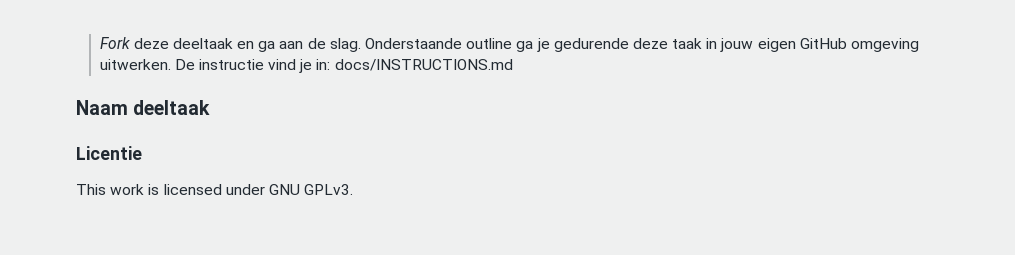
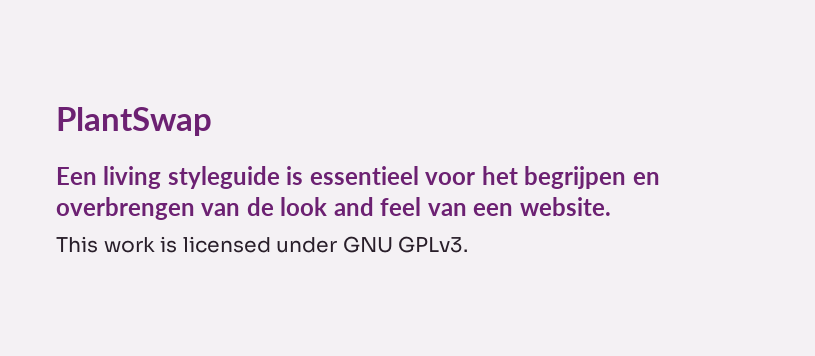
[99,37,920,52] [99,59,513,73] [76,100,211,115] [76,146,142,160] Fork deze deeltaak en ga aan de slag. Onderstaande outline ga je gedurende deze taak in jouw eigen GitHub omgeving uitwerken. De instructie vind je in: docs/INSTRUCTIONS.md // Naam deeltaak // Licentie -> [56,107,212,136] [56,166,660,189] [56,197,611,220] PlantSwap // Een living styleguide is essentieel voor het begrijpen en overbrengen van de look and feel van een website.

